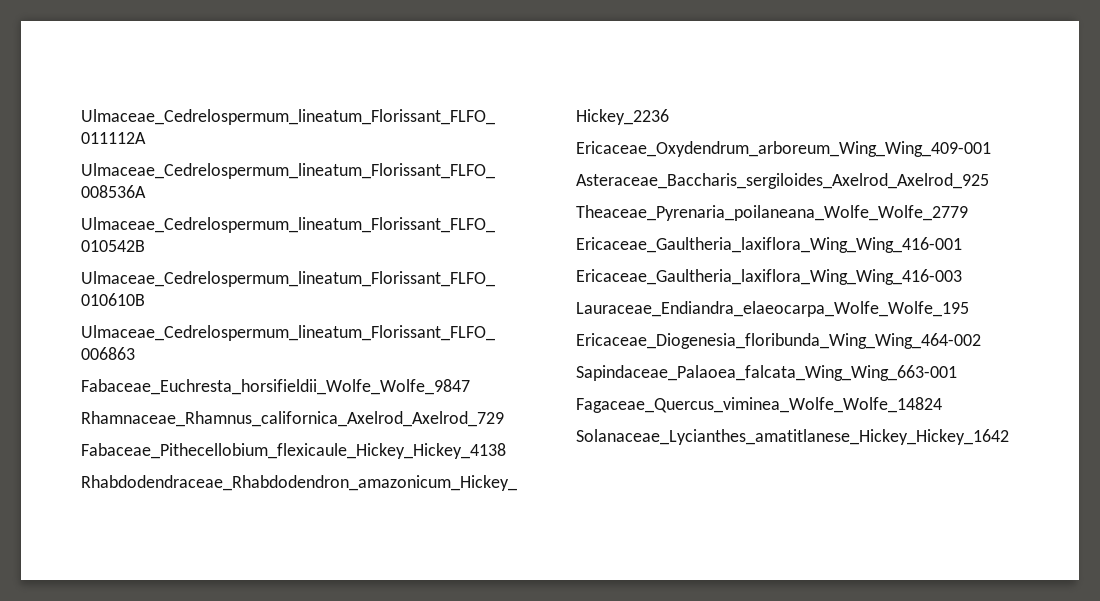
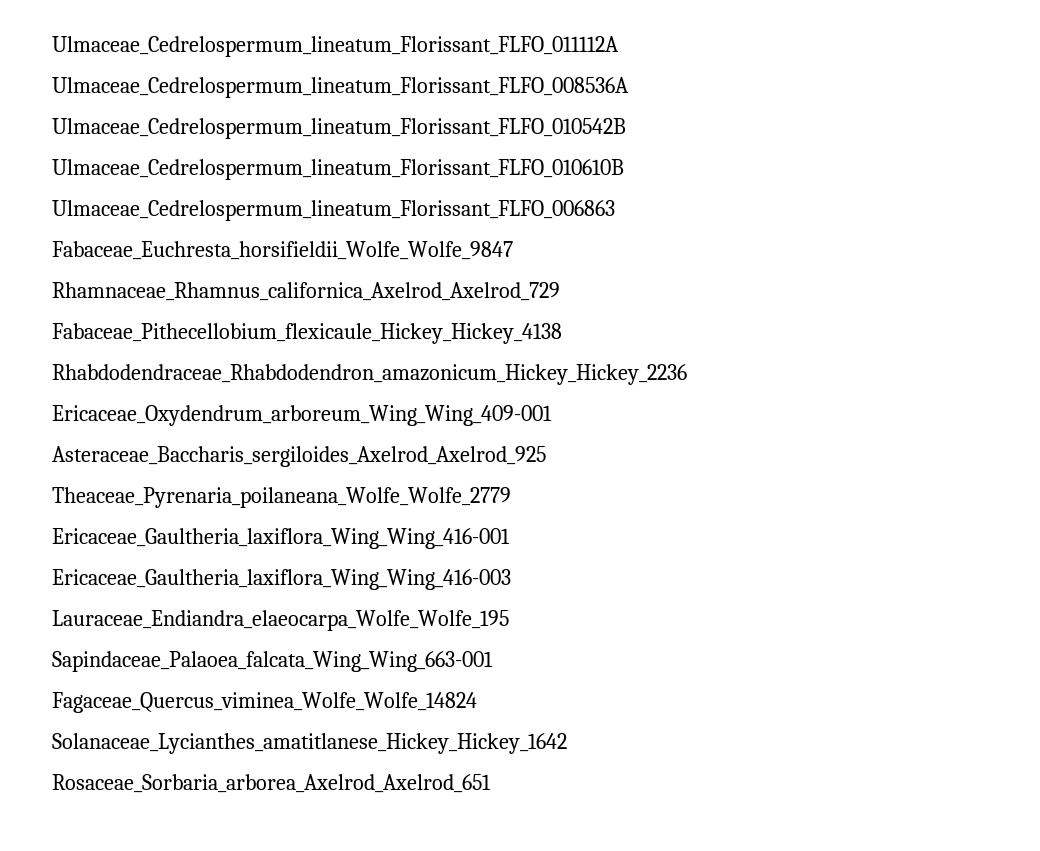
[576,333,981,349] // Ericaceae_Diogenesia_floribunda_Wing_Wing_464-002 -> (509, 620) none
(1009, 437) none -> [52,774,491,793] // Rosaceae_Sorbaria_arborea_Axelrod_Axelrod_651

